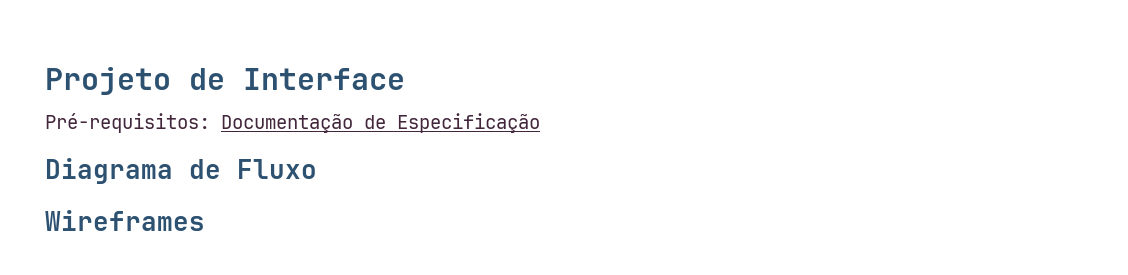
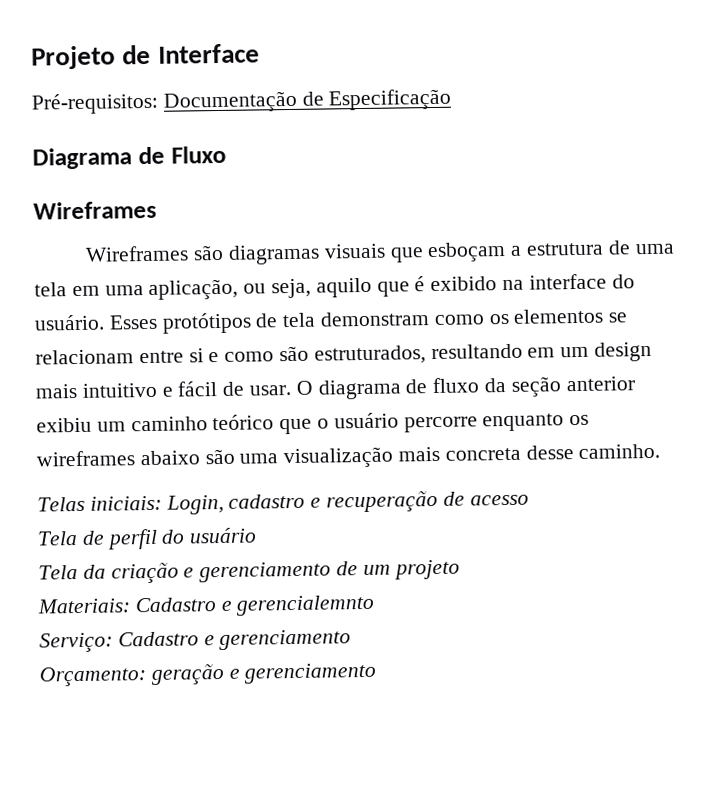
(205, 220) none -> [85,240,675,265] [34,273,635,300] [34,308,628,334] [35,341,653,365] [35,376,635,400] [36,412,590,435] [36,443,661,469] [37,490,529,515] [37,527,258,550] [38,559,460,584] [37,594,376,616] [39,629,352,653] [39,662,377,687] // Wireframes são diagramas visuais que esboçam a estrutura de uma tela em uma aplicação, ou seja, aquilo que é exibido na interface do usuário. Esses protótipos de tela demonstram como os elementos se relacionam entre si e como são estruturados, resultando em um design mais intuitivo e fácil de usar. O diagrama de fluxo da seção anterior exibiu um caminho teórico que o usuário percorre enquanto os wireframes abaixo são uma visualização mais concreta desse caminho. // Telas iniciais: Login, cadastro e recuperação de acesso // Tela de perfil do usuário // Tela da criação e gerenciamento de um projeto // Materiais: Cadastro e gerencialemnto // Serviço: Cadastro e gerenciamento // Orçamento: geração e gerenciamento

